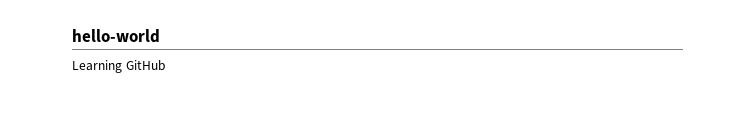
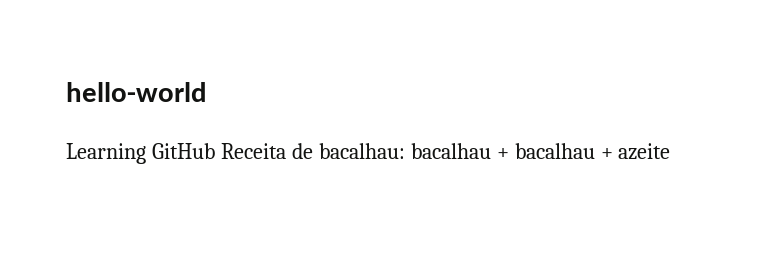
(165, 65) none -> [220,143,671,160] Receita de bacalhau: bacalhau + bacalhau + azeite

